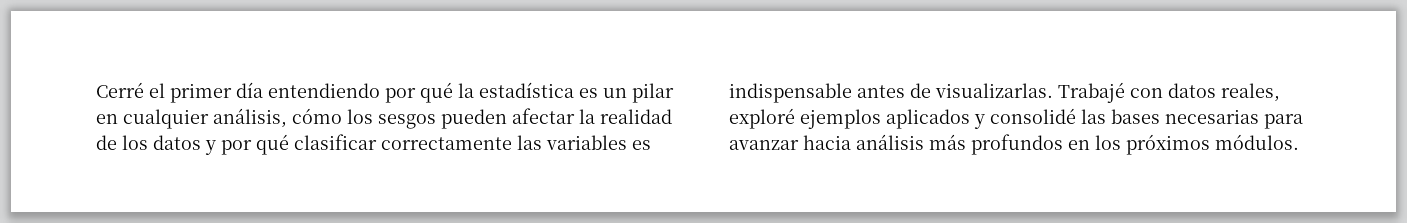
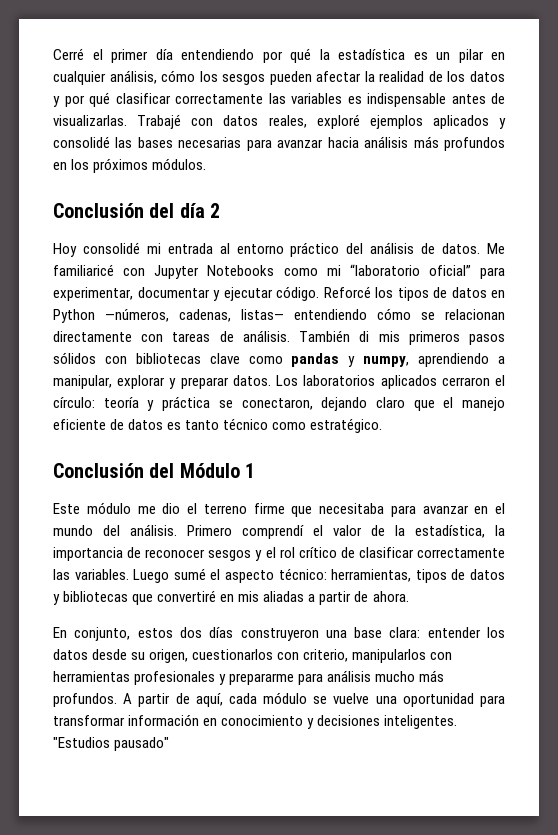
(1299, 142) none -> [53,203,221,218] [53,242,506,257] [53,264,505,279] [53,286,505,301] [53,308,505,323] [53,330,506,345] [53,352,506,367] [53,375,506,389] [53,396,505,411] [53,418,383,433] [53,463,256,478] [53,502,505,517] [53,524,505,539] [53,547,505,561] [53,568,506,583] [53,590,409,605] [53,627,506,641] [53,649,453,663] [53,670,445,685] [53,692,506,707] [53,714,458,729] [53,737,170,751] // Conclusión del día 2 // Hoy consolidé mi entrada al entorno práctico del análisis de datos. Me familiaricé con Jupyter Notebooks como mi “laboratorio oficial” para experimentar, documentar y ejecutar código. Reforcé los tipos de datos en Python —números, cadenas, listas— entendiendo cómo se relacionan directamente con tareas de análisis. También di mis primeros pasos sólidos con bibliotecas clave como pandas y numpy, aprendiendo a manipular, explorar y preparar datos. Los laboratorios aplicados cerraron el círculo: teoría y práctica se conectaron, dejando claro que el manejo eficiente de datos es tanto técnico como estratégico. // Conclusión del Módulo 1 // Este módulo me dio el terreno firme que necesitaba para avanzar en el mundo del análisis. Primero comprendí el valor de la estadística, la importancia de reconocer sesgos y el rol crítico de clasificar correctamente las variables. Luego sumé el aspecto técnico: herramientas, tipos de datos y bibliotecas que convertiré en mis aliadas a partir de ahora. // En conjunto, estos dos días construyeron una base clara: entender los datos desde su origen, cuestionarlos con criterio, manipularlos con herramientas profesionales y prepararme para análisis mucho más profundos. A partir de aquí, cada módulo se vuelve una oportunidad para transformar información en conocimiento y decisiones inteligentes. "Estudios pausado"

